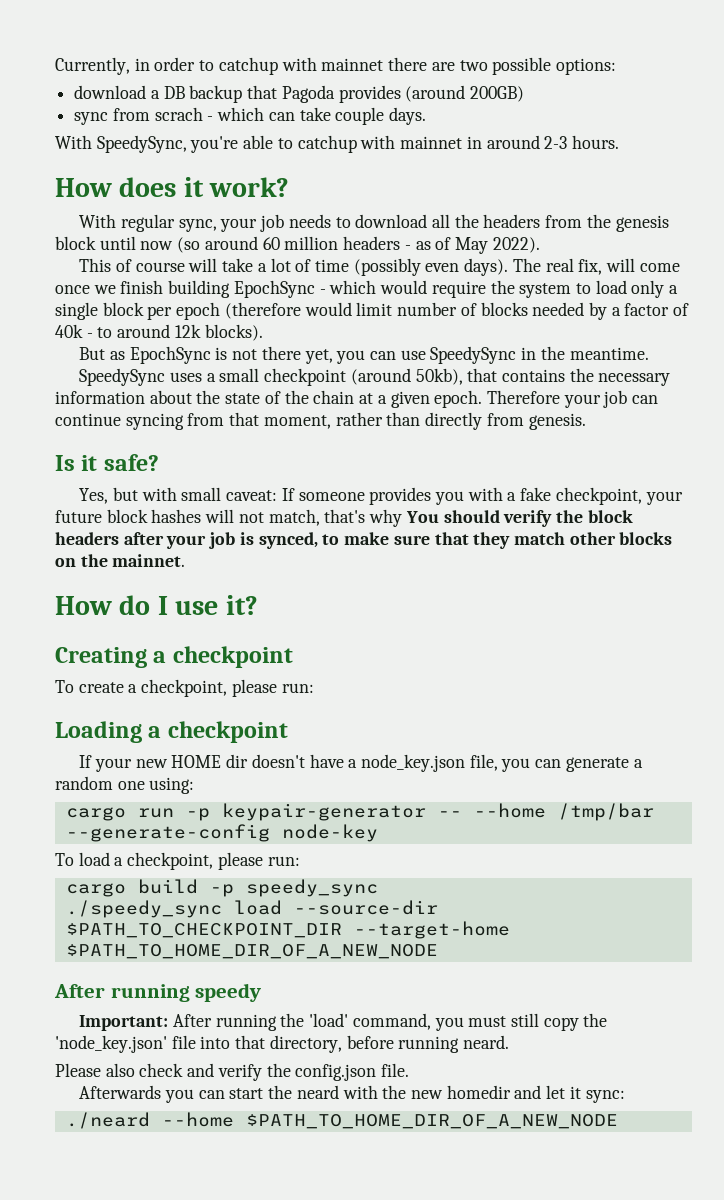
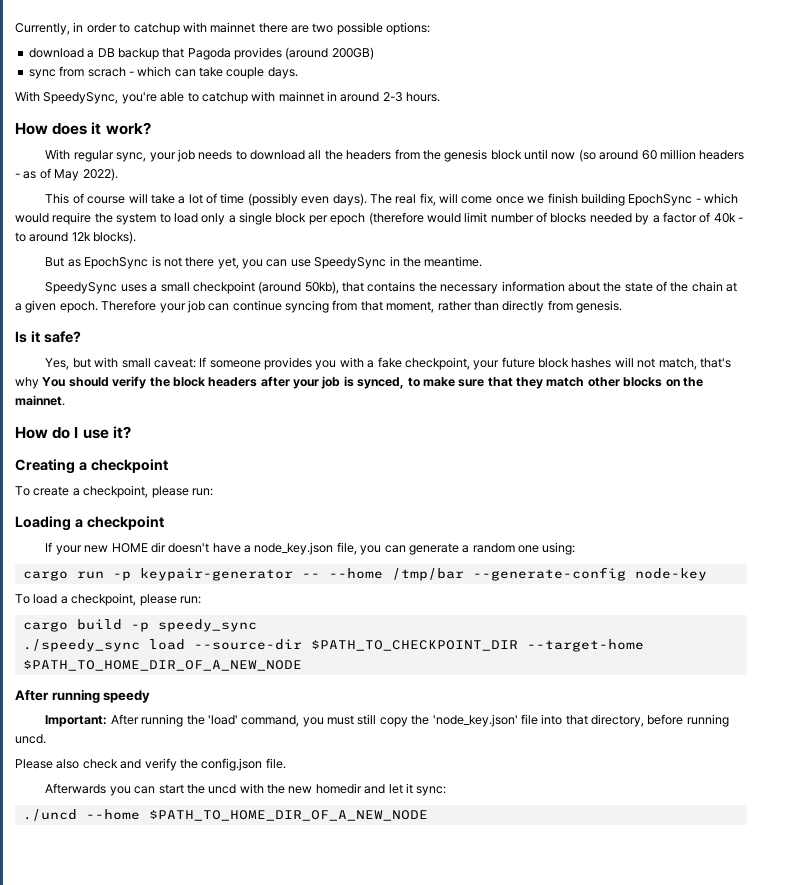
[463,1035,510,1049] neard. -> [15,734,46,744] uncd.
[296,1085,339,1099] neard -> [208,784,237,794] uncd
[65,1112,150,1129] ./neard -> [22,809,77,821] ./uncd

